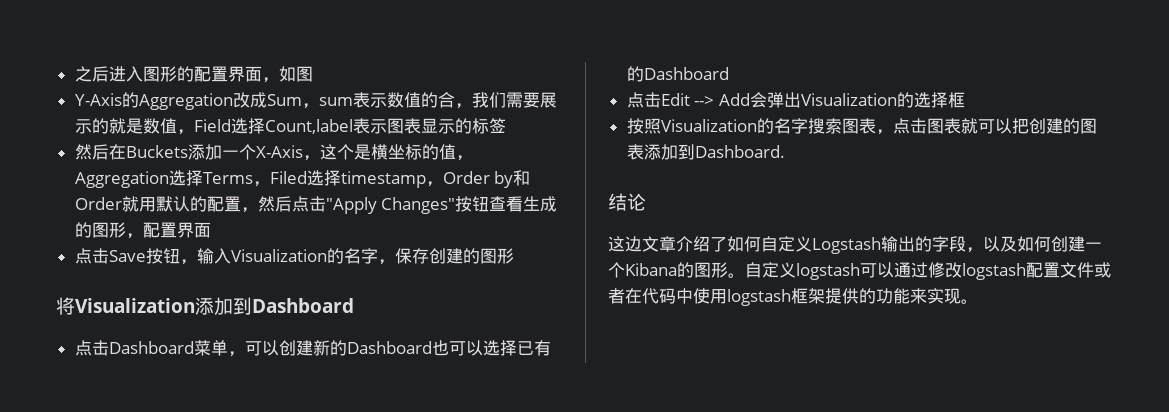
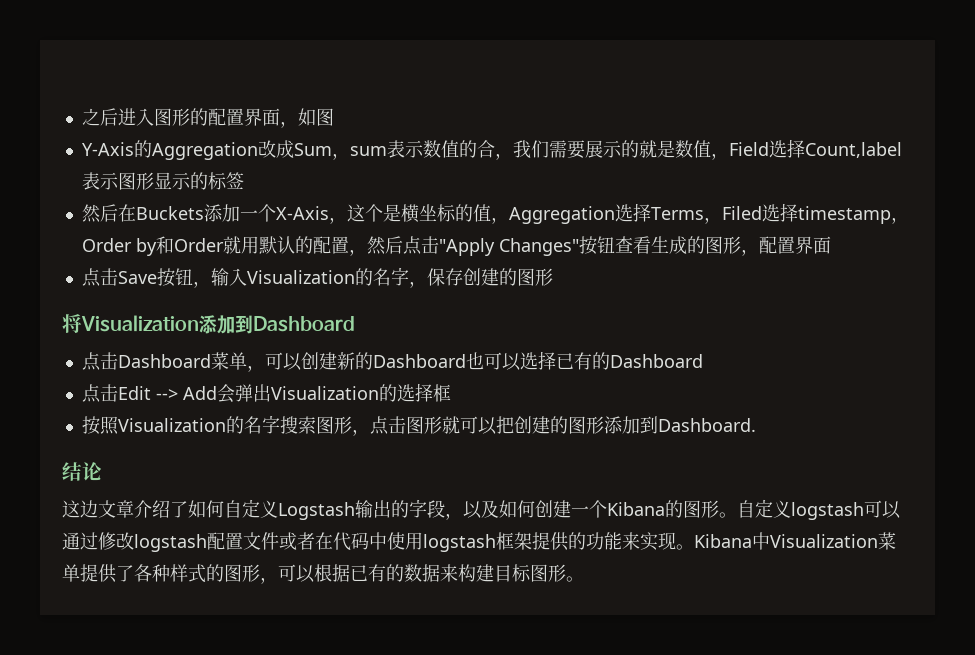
[403,118,421,134] 表 -> [135,172,154,190] 形
[858,118,876,134] 表 -> [333,416,352,434] 形
[943,118,961,134] 表 -> [423,416,442,434] 形
[626,144,644,160] 表 -> [585,416,604,434] 形
(978, 301) none -> [694,532,896,550] [62,564,584,584] Kibana中Visualization菜单提供了各种样式的图形，可以根据已有的数据来构建目标图形。

